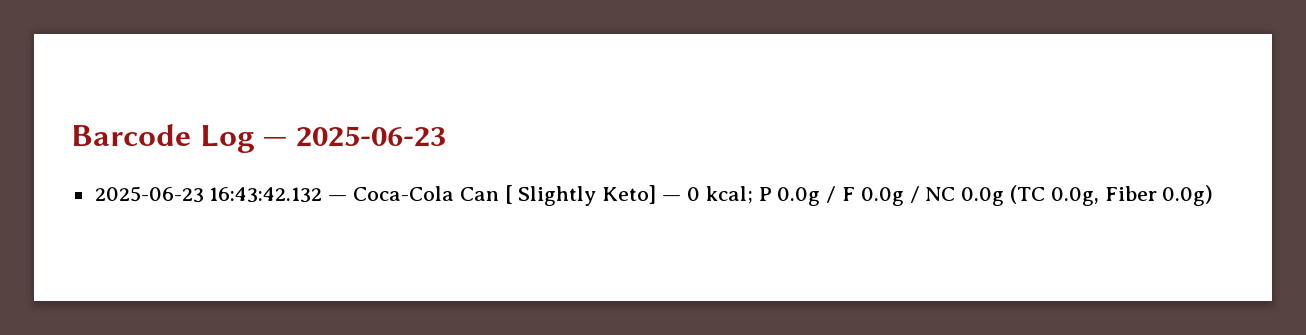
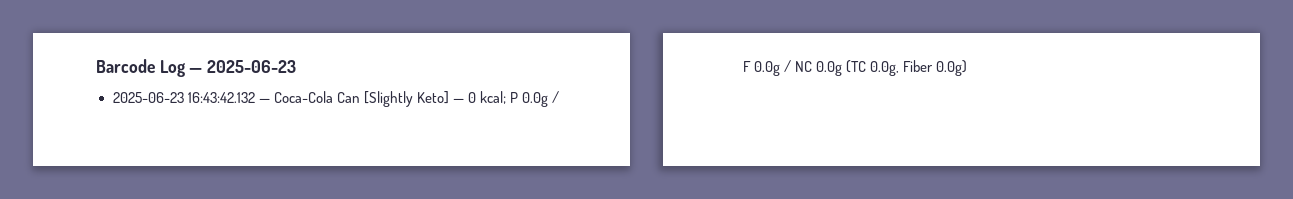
[504,185,597,206] [ Slightly -> [363,91,413,107] [Slightly

